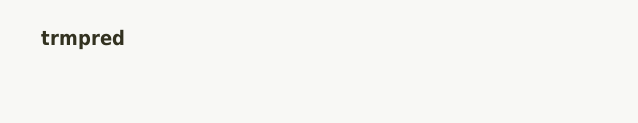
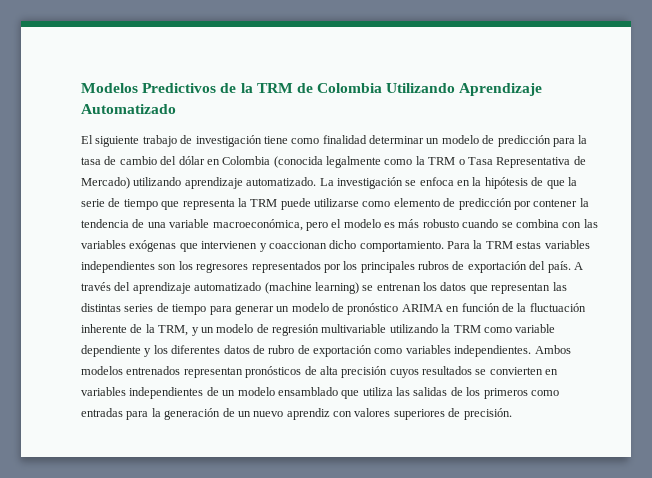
[41,29,125,50] trmpred -> [81,83,543,96] [81,104,176,114] [81,135,588,147] [81,156,586,168] [81,177,577,189] [81,198,589,210] [81,219,598,231] [81,240,590,252] [81,261,583,273] [81,282,567,294] [81,303,586,315] [81,324,556,336] [81,345,571,357] [81,366,559,378] [81,387,559,399] [81,408,512,420] Modelos Predictivos de la TRM de Colombia Utilizando Aprendizaje Automatizado // El siguiente trabajo de investigación tiene como finalidad determinar un modelo de predicción para la tasa de cambio del dólar en Colombia (conocida legalmente como la TRM o Tasa Representativa de Mercado) utilizando aprendizaje automatizado. La investigación se enfoca en la hipótesis de que la serie de tiempo que representa la TRM puede utilizarse como elemento de predicción por contener la tendencia de una variable macroeconómica, pero el modelo es más robusto cuando se combina con las variables exógenas que intervienen y coaccionan dicho comportamiento. Para la TRM estas variables independientes son los regresores representados por los principales rubros de exportación del país. A través del aprendizaje automatizado (machine learning) se entrenan los datos que representan las distintas series de tiempo para generar un modelo de pronóstico ARIMA en función de la fluctuación inherente de la TRM, y un modelo de regresión multivariable utilizando la TRM como variable dependiente y los diferentes datos de rubro de exportación como variables independientes. Ambos modelos entrenados representan pronósticos de alta precisión cuyos resultados se convierten en variables independientes de un modelo ensamblado que utiliza las salidas de los primeros como entradas para la generación de un nuevo aprendiz con valores superiores de precisión.

